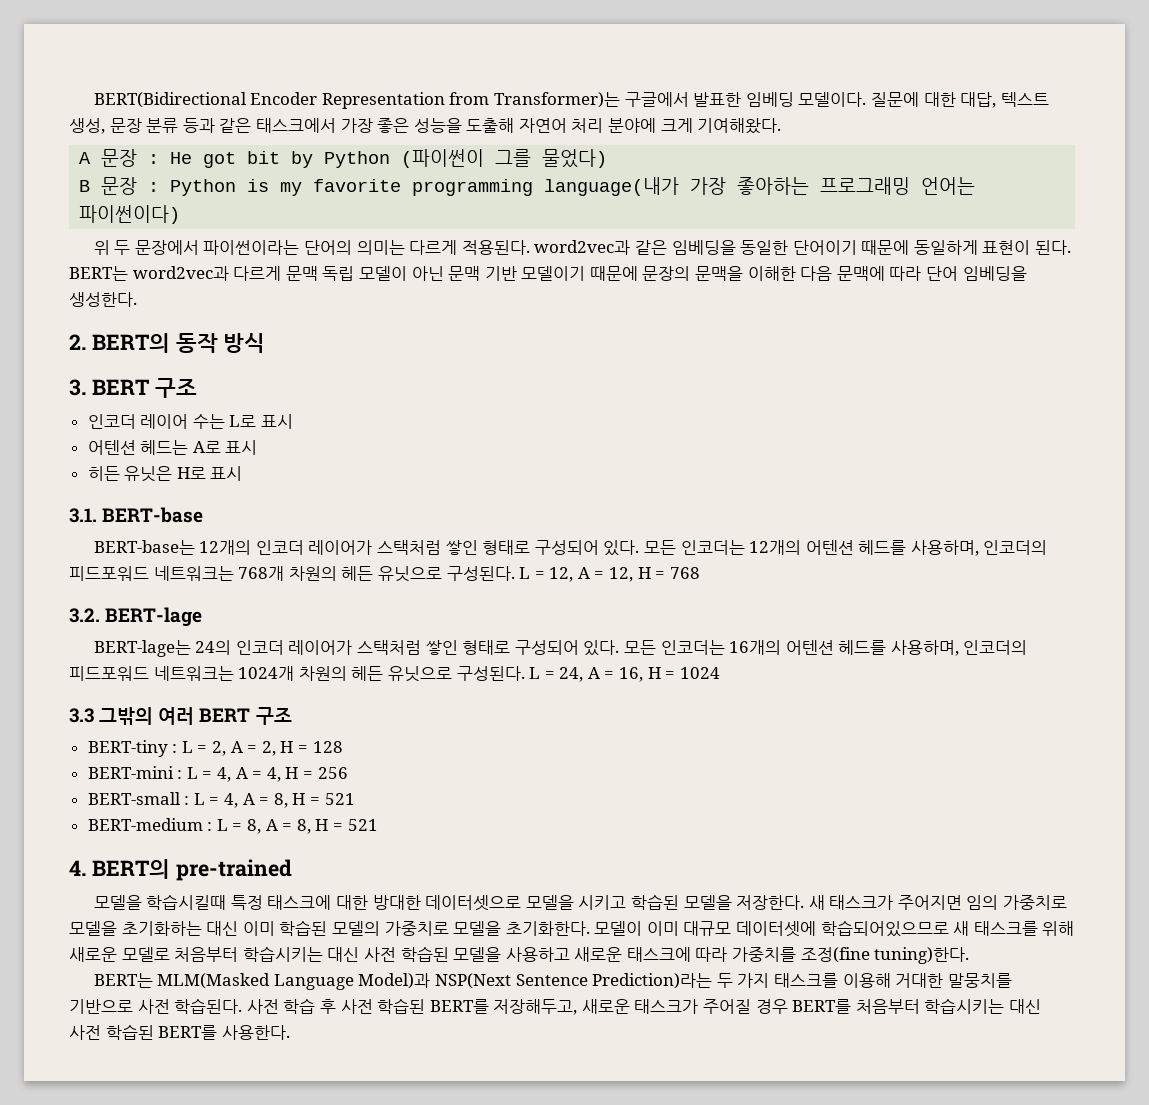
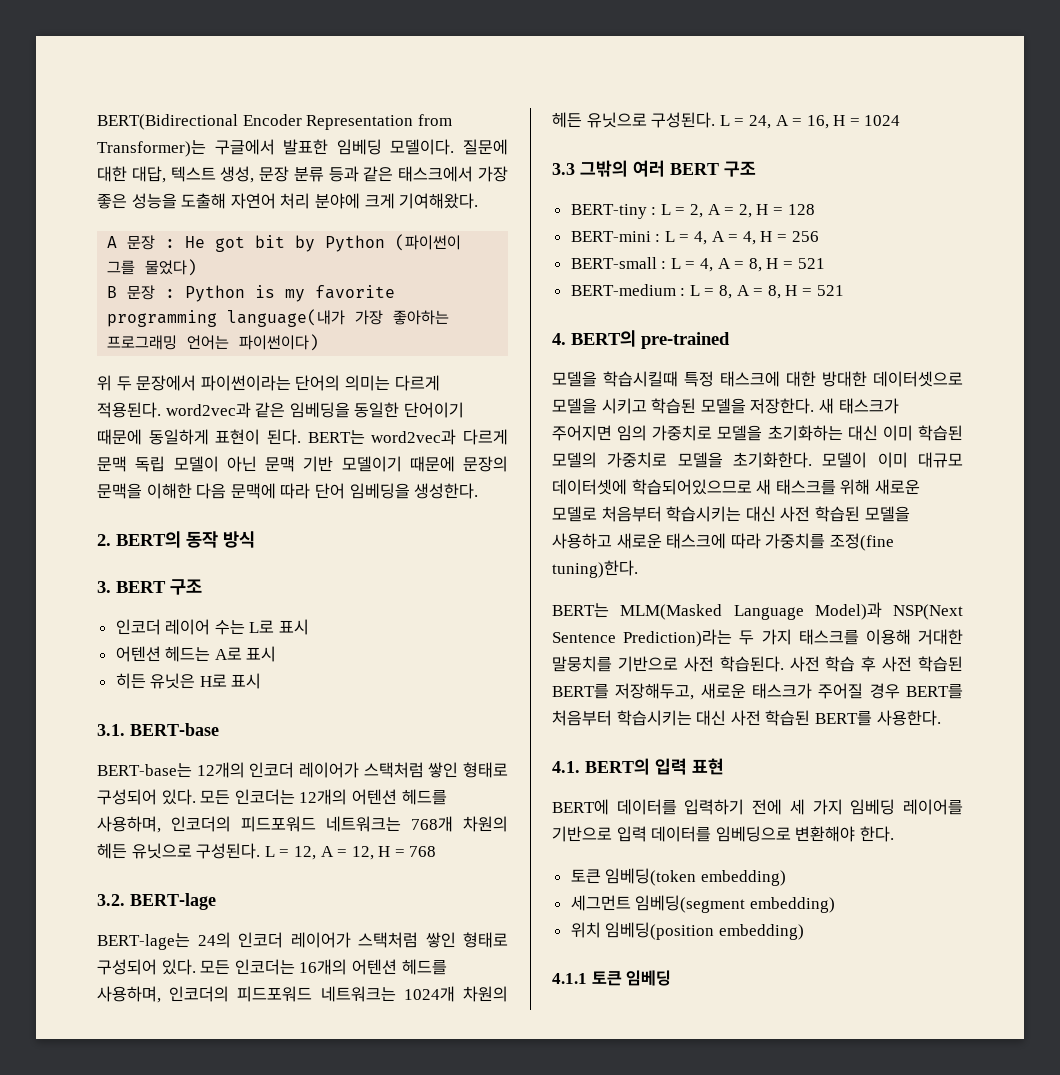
(290, 1032) none -> [552,758,724,775] [552,799,963,815] [552,826,894,842] [570,868,786,886] [570,895,835,913] [570,922,804,940] [552,970,672,986] // 4.1. BERT의 입력 표현 // BERT에 데이터를 입력하기 전에 세 가지 임베딩 레이어를 기반으로 입력 데이터를 임베딩으로 변환해야 한다. // 토큰 임베딩(token embedding) // 세그먼트 임베딩(segment embedding) // 위치 임베딩(position embedding) // 4.1.1 토큰 임베딩

